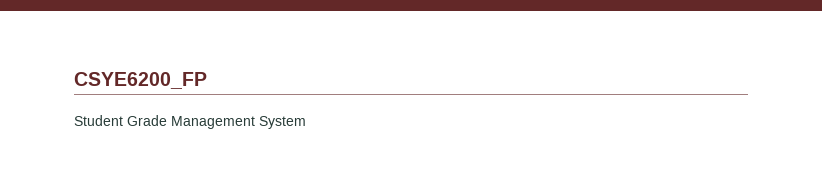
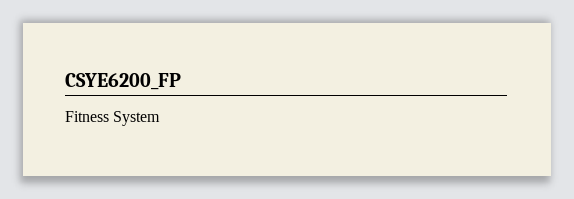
[74,115,255,129] Student Grade Management -> [65,111,109,122] Fitness

